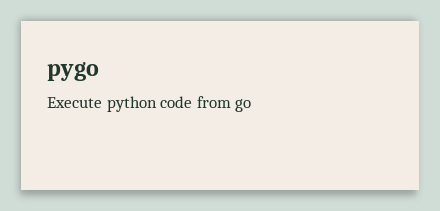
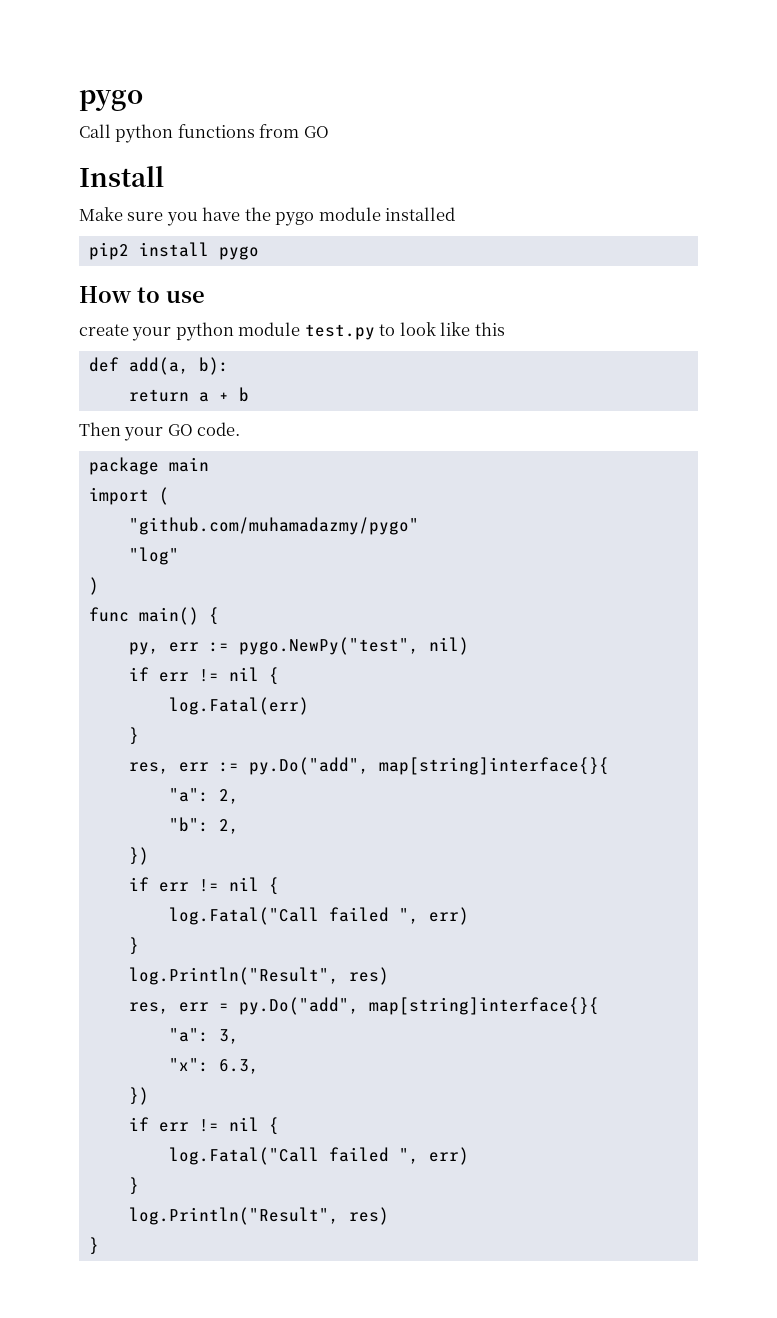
[47,62,99,81] [47,96,252,112] pygo // Execute python code from go -> [79,90,143,111] [79,124,329,143] [79,166,164,187] [79,207,456,226] [88,242,259,260] [79,286,205,303] [79,322,505,341] [88,357,229,375] [128,387,249,402] [79,422,241,441] [88,457,209,475] [88,487,169,505] [128,517,419,535] [128,547,179,565] [88,577,99,595] [88,607,219,625] [128,637,469,655] [128,667,279,685] [168,697,309,715] [128,727,139,745] [128,757,609,775] [168,788,239,804] [168,817,239,834] [128,847,149,865] [128,877,279,895] [168,907,469,925] [128,937,139,955] [128,967,389,985] [128,997,599,1015] [168,1028,239,1044] [168,1058,259,1074] [128,1087,149,1105] [128,1117,279,1135] [168,1147,469,1165] [128,1177,139,1195] [128,1207,389,1225] [88,1237,99,1255] pygo // Call python functions from GO // Install // Make sure you have the pygo module installed // pip2 install pygo // How to use // create your python module test.py to look like this // def add(a, b): // return a + b // Then your GO code. // package main // import ( // "github.com/muhamadazmy/pygo" // "log" // ) // func main() { // py, err := pygo.NewPy("test", nil) // if err != nil { // log.Fatal(err) // } // res, err := py.Do("add", map[string]interface{}{ // "a": 2, // "b": 2, // }) // if err != nil { // log.Fatal("Call failed ", err) // } // log.Println("Result", res) // res, err = py.Do("add", map[string]interface{}{ // "a": 3, // "x": 6.3, // }) // if err != nil { // log.Fatal("Call failed ", err) // } // log.Println("Result", res) // }

